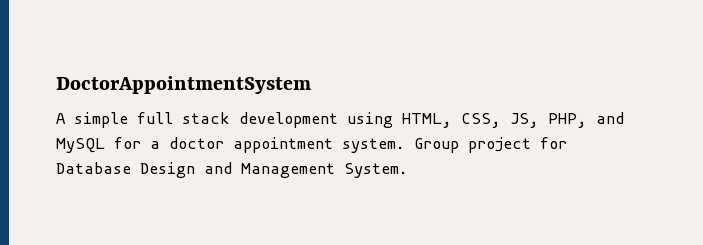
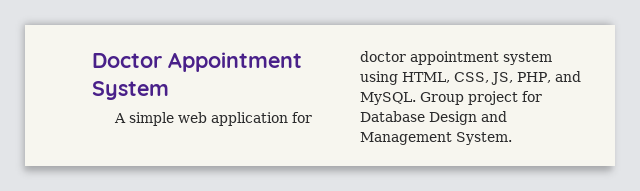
[56,76,311,94] DoctorAppointmentSystem -> [92,52,302,72] [92,81,169,100] Doctor Appointment System
[137,112,338,128] full stack development -> [177,112,312,126] [360,51,552,65] web application for doctor appointment system
[56,137,405,153] MySQL for a doctor appointment system. -> [360,92,416,105] MySQL.

